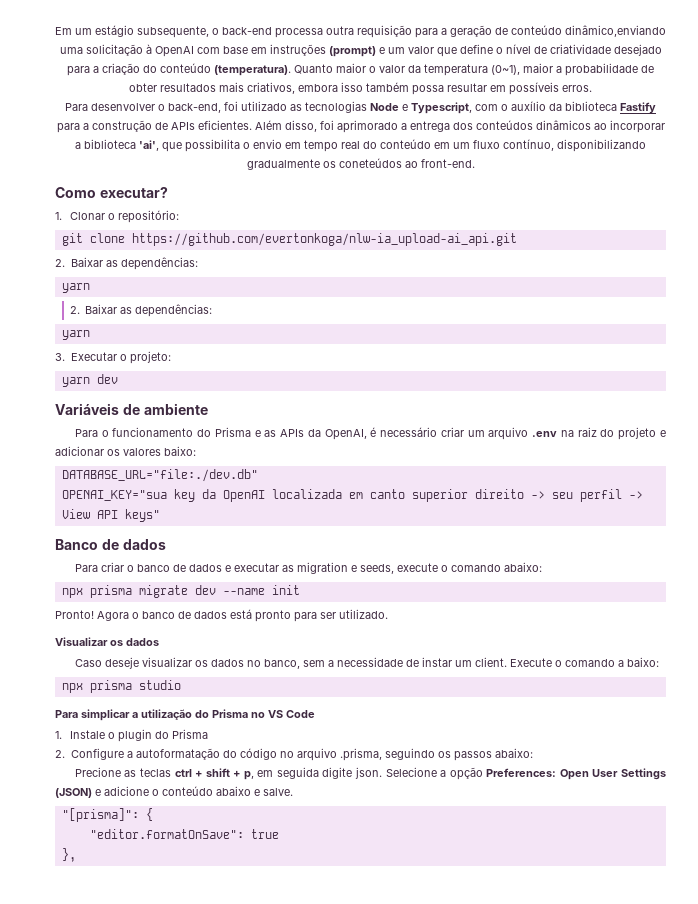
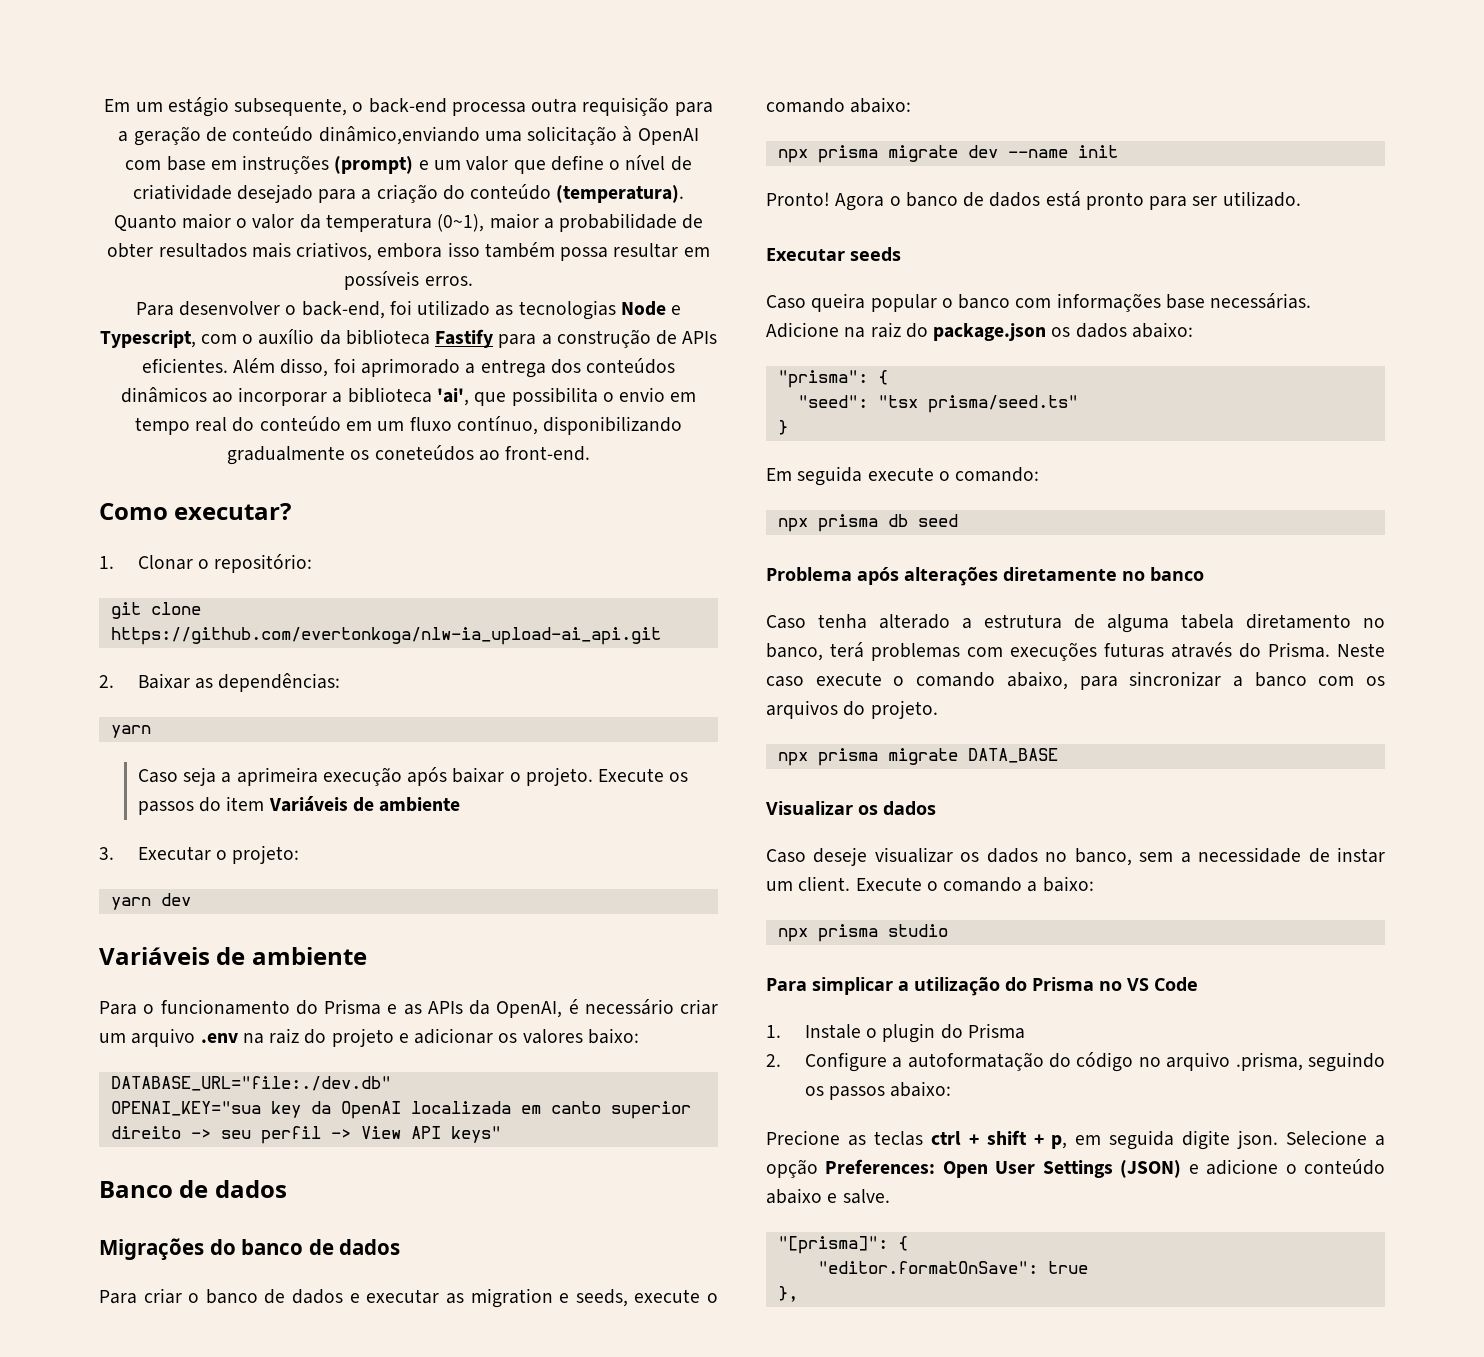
[69,304,213,317] [61,330,90,340] 2. Baixar as dependências: // yarn -> [137,767,689,786] [137,796,461,815] Caso seja a aprimeira execução após baixar o projeto. Execute os passos do item Variáveis de ambiente
(166, 544) none -> [99,1238,401,1260] // Migrações do banco de dados
(388, 614) none -> [766,247,901,261] [766,293,1312,312] [766,322,1193,341] [777,370,888,388] [797,395,1078,413] [777,420,788,435] [766,466,1040,486] [777,514,958,532] [766,567,1204,586] [766,613,1385,633] [766,642,1385,661] [766,671,1385,690] [766,700,938,719] [777,748,1058,766] // Executar seeds // Caso queira popular o banco com informações base necessárias. Adicione na raiz do package.json os dados abaixo: // "prisma": { // "seed": "tsx prisma/seed.ts" // } // Em seguida execute o comando: // npx prisma db seed // Problema após alterações diretamente no banco // Caso tenha alterado a estrutura de alguma tabela diretamento no banco, terá problemas com execuções futuras através do Prisma. Neste caso execute o comando abaixo, para sincronizar a banco com os arquivos do projeto. // npx prisma migrate DATA_BASE

